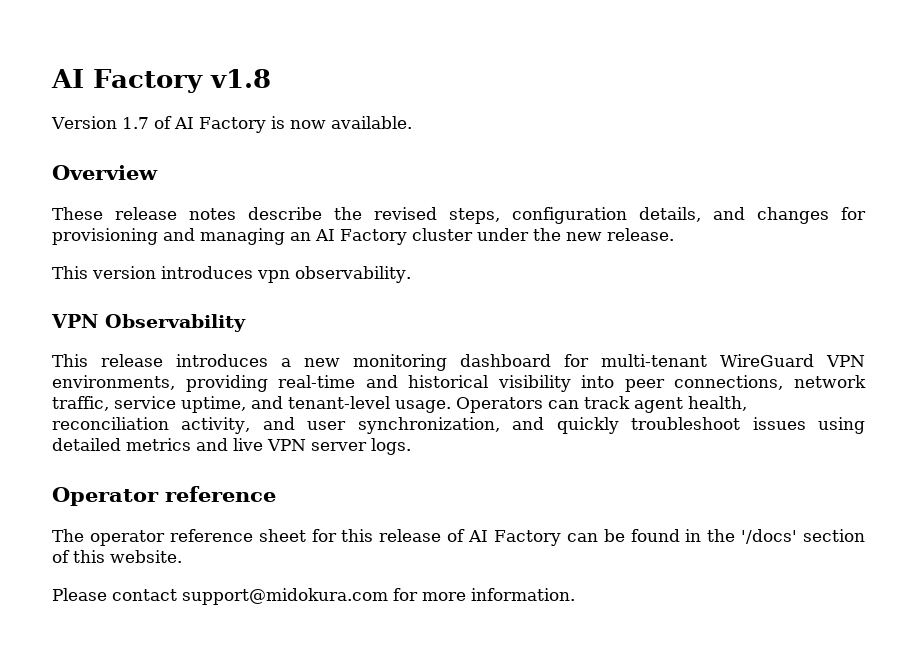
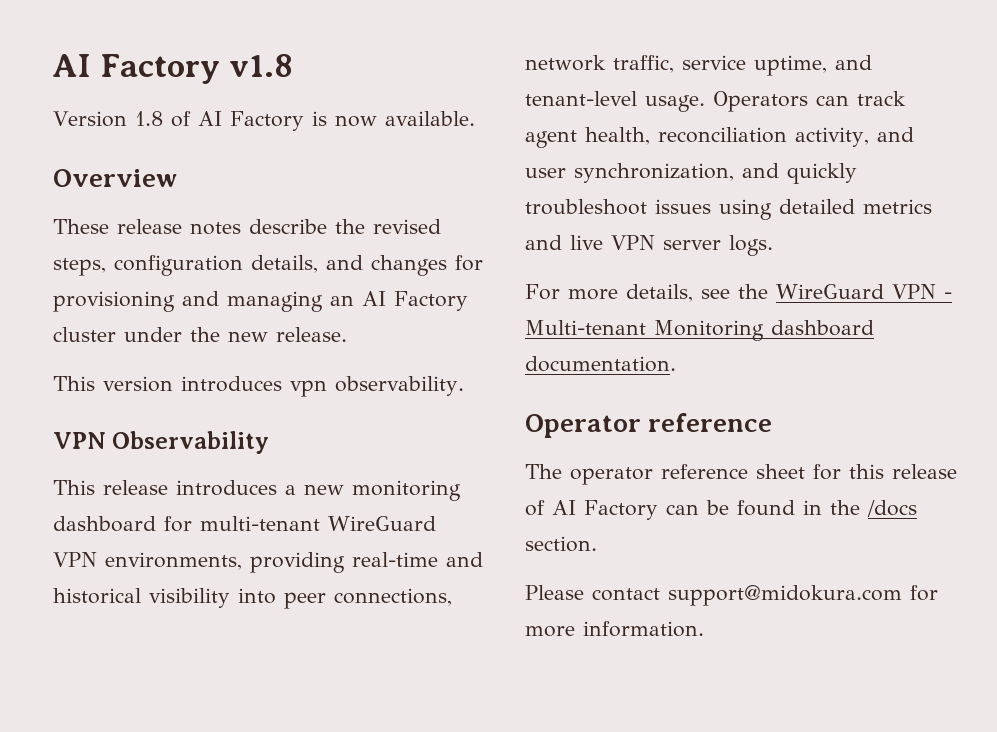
[121,117,149,129] 1.7 -> [134,111,163,126] 1.8
(411, 446) none -> [525,284,952,302] [525,320,874,341] [525,356,676,372] // For more details, see the WireGuard VPN - Multi-tenant Monitoring dashboard documentation.
[741,529,865,544] [52,550,182,563] '/docs' section of this website. -> [867,500,917,517] [525,536,597,552] /docs section.

